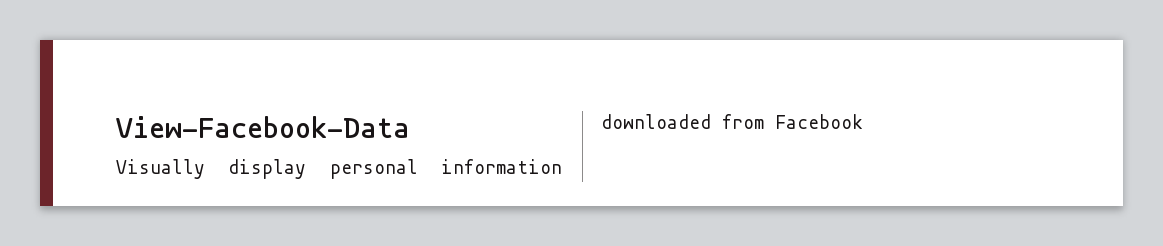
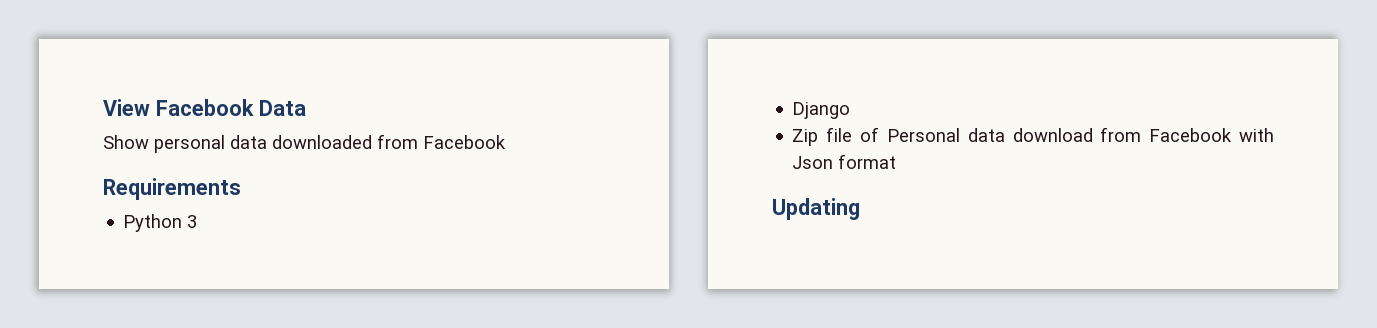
[116,116,410,138] [116,159,562,179] [601,114,863,129] View-Facebook-Data // Visually display personal information downloaded from Facebook -> [103,99,306,116] [103,134,506,153] [103,178,241,200] [123,214,198,232] [792,102,851,119] [792,127,1274,146] [792,154,897,169] [772,198,860,220] View Facebook Data // Show personal data downloaded from Facebook // Requirements // Python 3 // Django // Zip file of Personal data download from Facebook with Json format // Updating

